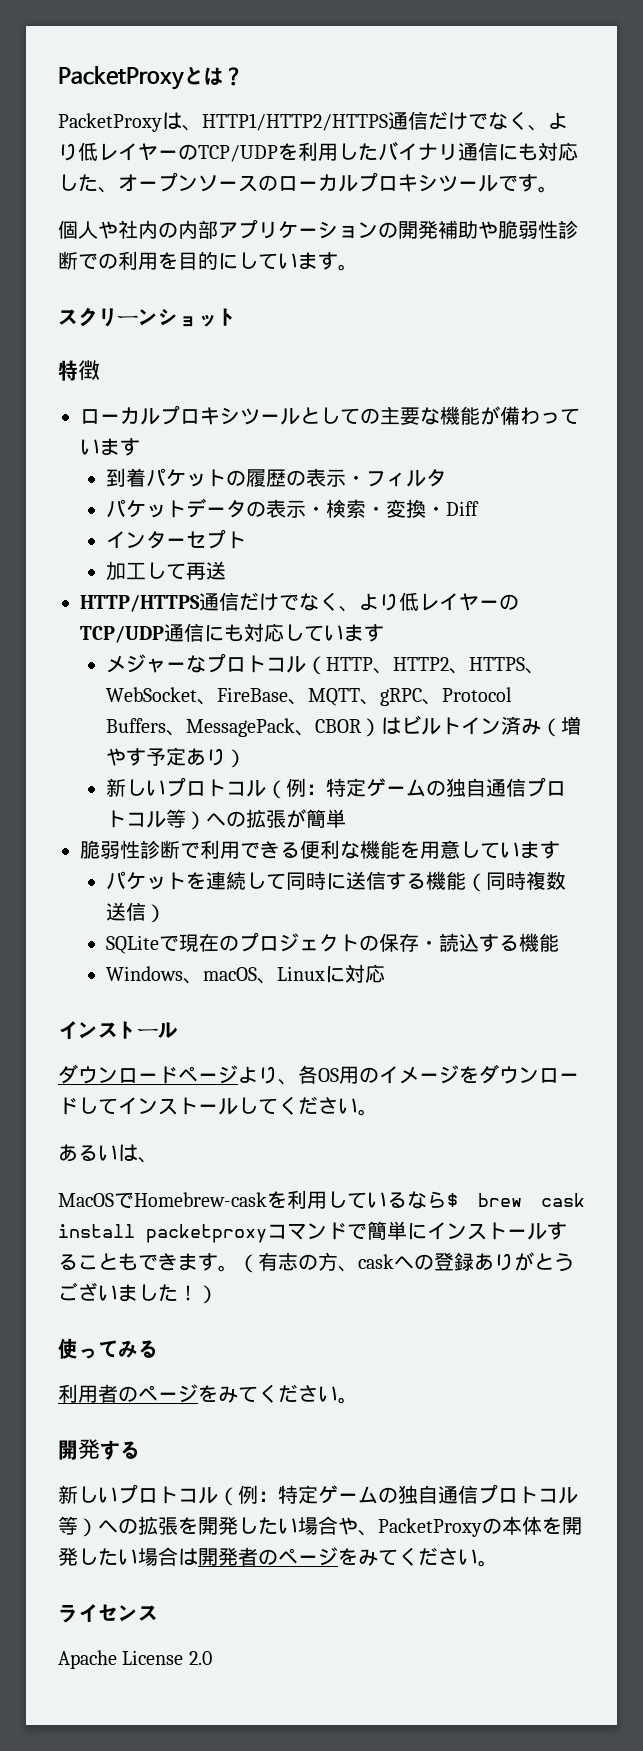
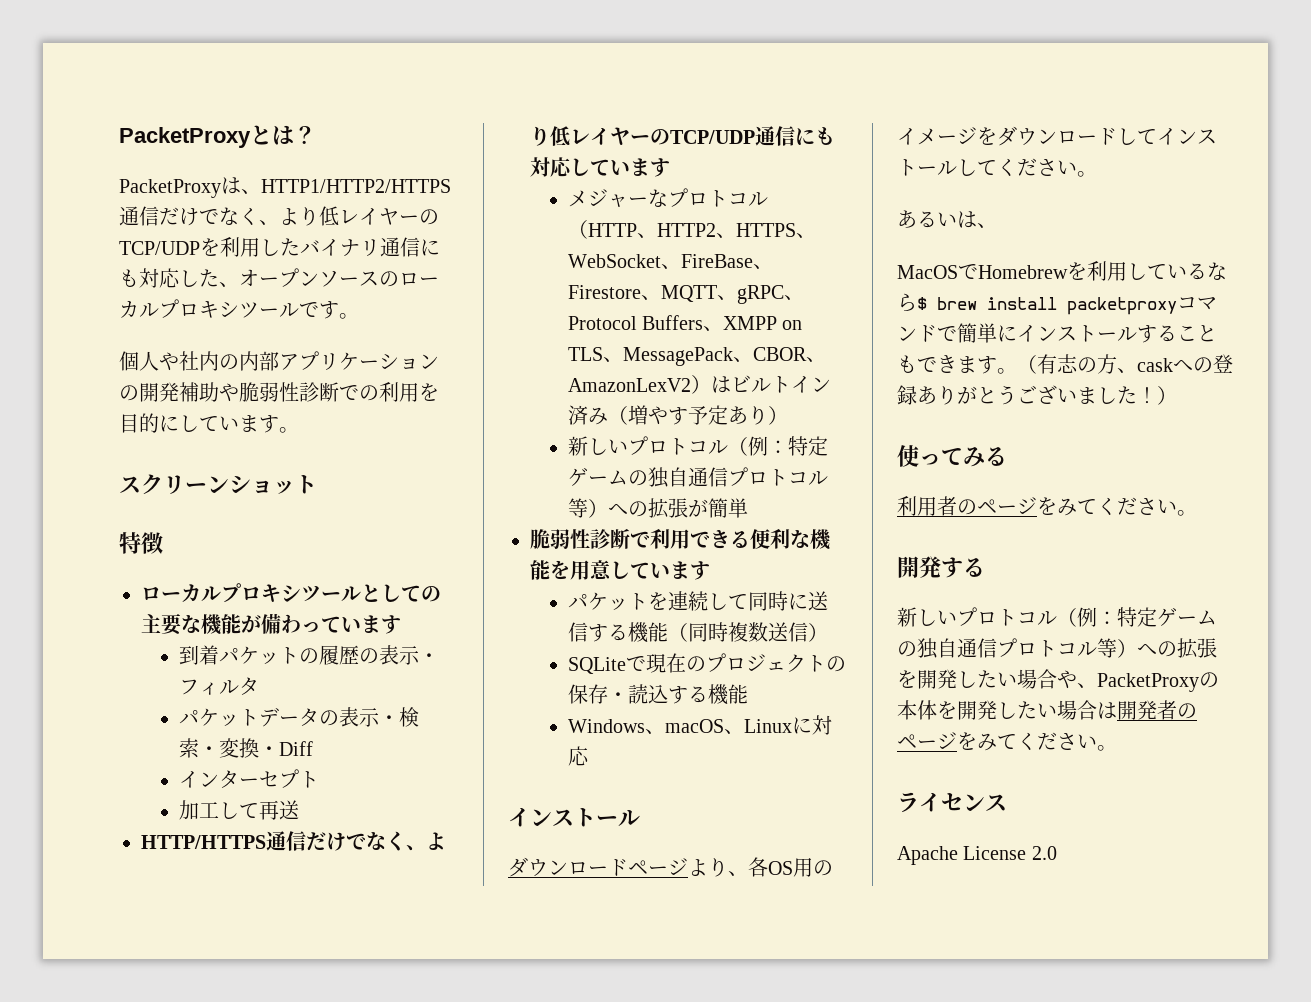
(309, 702) none -> [567,285,661,300] Firestore、
(187, 733) none -> [722,316,803,330] [567,347,623,362] XMPP on TLS、
(363, 726) none -> [805,357,826,362] [567,378,691,392] 、AmazonLexV2
[134,1192,267,1207] Homebrew-cask -> [978,265,1068,279] Homebrew
[541,1193,585,1207] cask -> (977, 303) none

